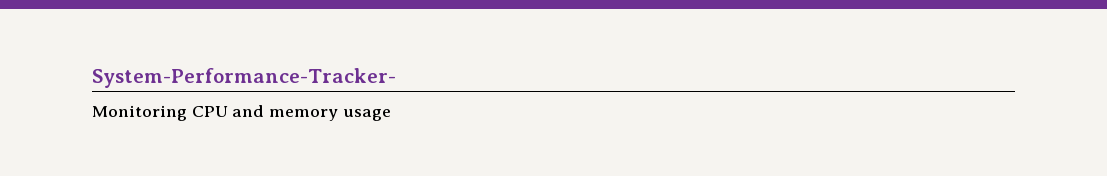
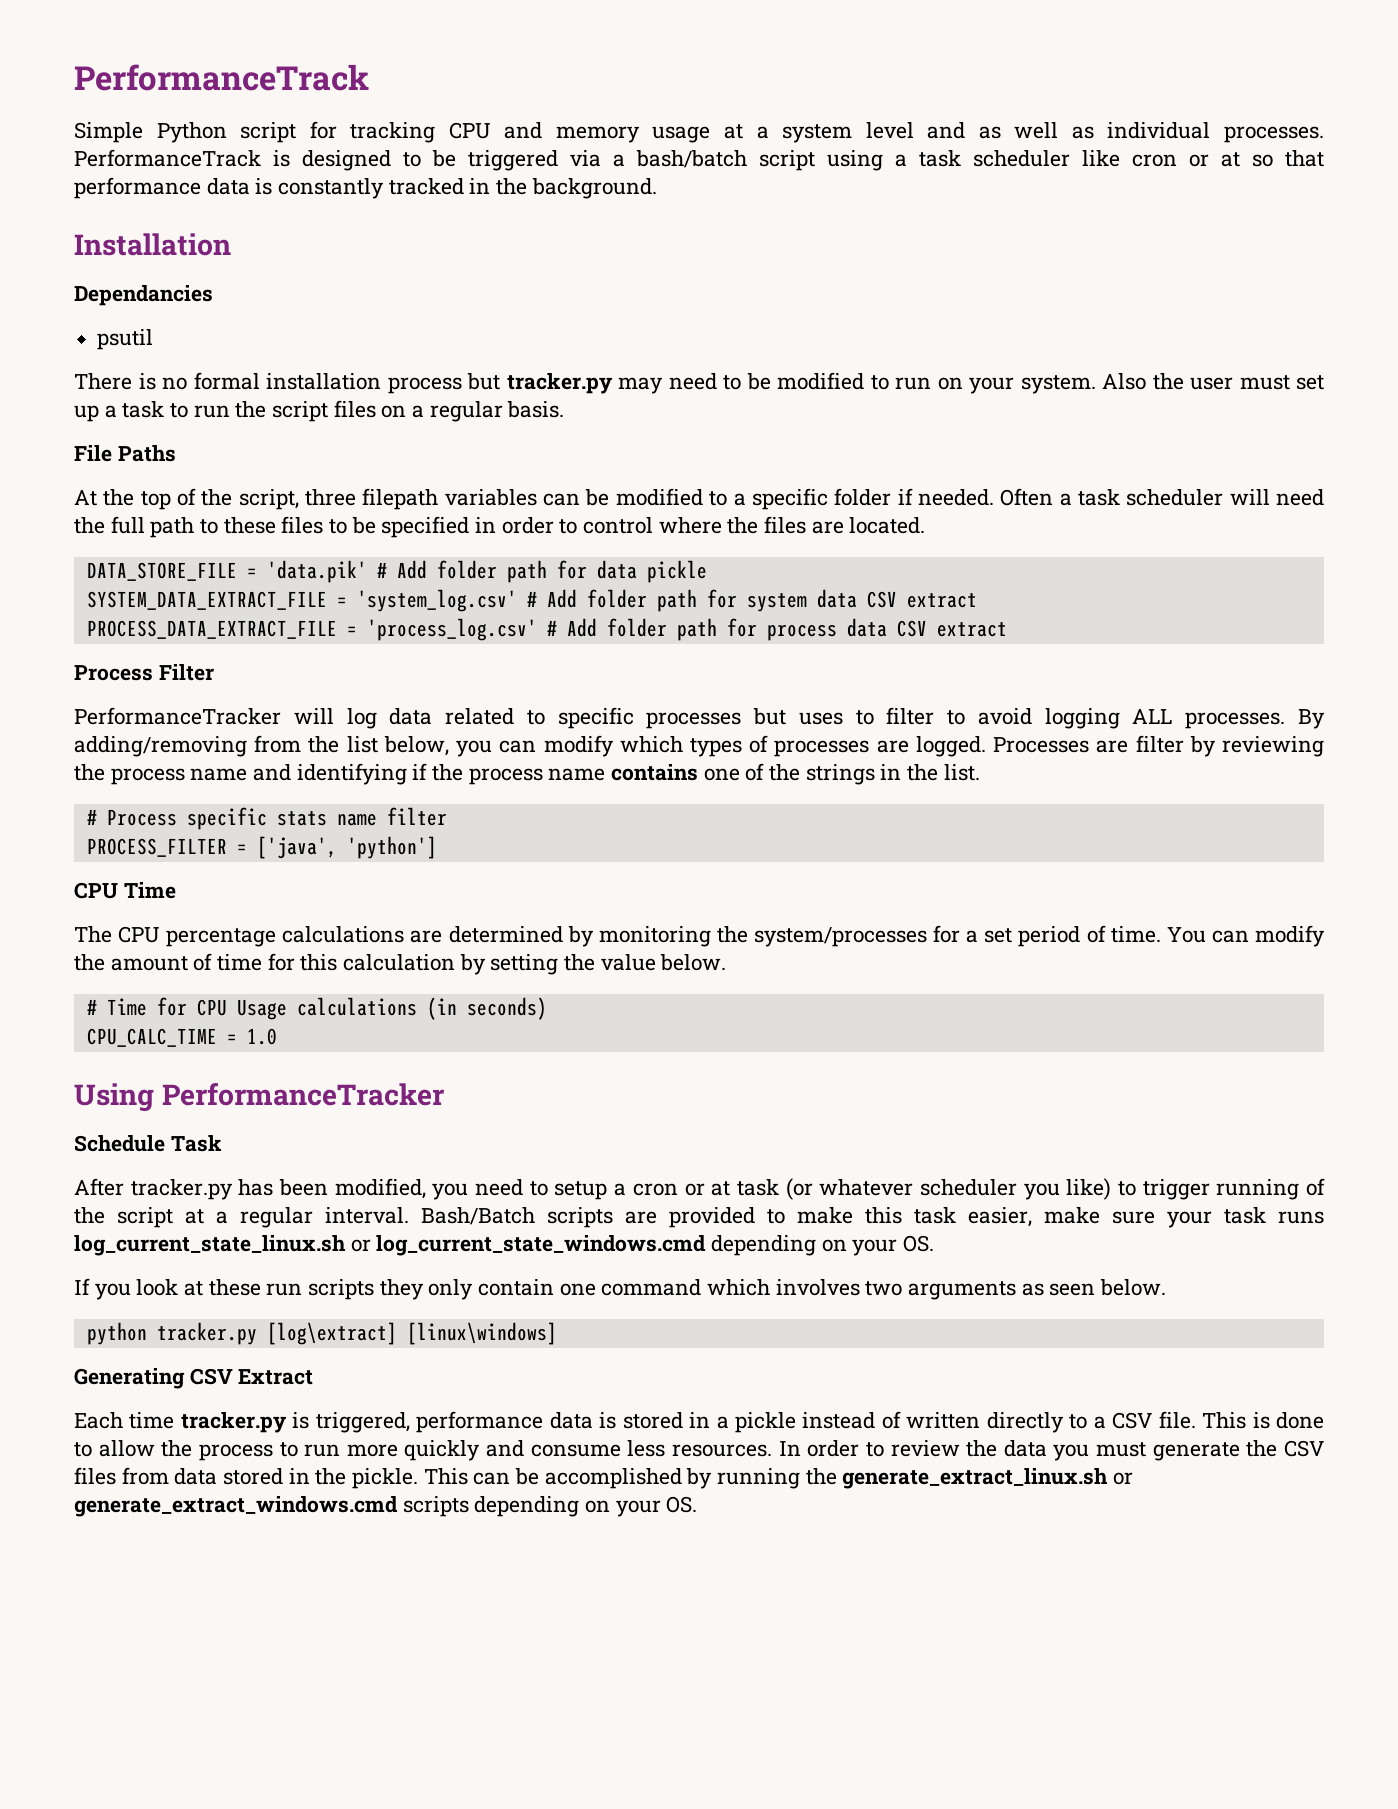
[92,68,396,88] [92,105,391,121] System-Performance-Tracker- // Monitoring CPU and memory usage -> [74,64,369,91] [74,121,1324,143] [74,149,1324,171] [74,177,657,199] [74,233,231,256] [74,285,213,306] [97,329,154,350] [74,372,1324,394] [74,400,565,422] [74,445,176,462] [74,488,1324,510] [74,516,926,538] [86,560,707,583] [86,589,977,612] [86,618,1007,641] [74,664,214,681] [74,707,1325,729] [74,735,1324,757] [74,763,980,785] [86,807,447,830] [86,836,437,859] [74,882,176,899] [74,925,1325,947] [74,953,727,975] [86,997,547,1020] [86,1028,277,1047] [74,1083,444,1112] [74,1135,222,1152] [74,1178,1325,1200] [74,1207,1324,1228] [74,1235,935,1256] [74,1278,1167,1300] [86,1322,557,1345] [74,1368,314,1389] [74,1411,1325,1433] [74,1440,1325,1461] [74,1467,1134,1489] [74,1496,698,1517] PerformanceTrack // Simple Python script for tracking CPU and memory usage at a system level and as well as individual processes. PerformanceTrack is designed to be triggered via a bash/batch script using a task scheduler like cron or at so that performance data is constantly tracked in the background. // Installation // Dependancies // psutil // There is no formal installation process but tracker.py may need to be modified to run on your system. Also the user must set up a task to run the script files on a regular basis. // File Paths // At the top of the script, three filepath variables can be modified to a specific folder if needed. Often a task scheduler will need the full path to these files to be specified in order to control where the files are located. // DATA_STORE_FILE = 'data.pik' # Add folder path for data pickle // SYSTEM_DATA_EXTRACT_FILE = 'system_log.csv' # Add folder path for system data CSV extract // PROCESS_DATA_EXTRACT_FILE = 'process_log.csv' # Add folder path for process data CSV extract // Process Filter // PerformanceTracker will log data related to specific processes but uses to filter to avoid logging ALL processes. By adding/removing from the list below, you can modify which types of processes are logged. Processes are filter by reviewing the process name and identifying if the process name contains one of the strings in the list. // # Process specific stats name filter // PROCESS_FILTER = ['java', 'python'] // CPU Time // The CPU percentage calculations are determined by monitoring the system/processes for a set period of time. You can modify the amount of time for this calculation by setting the value below. // # Time for CPU Usage calculations (in seconds) // CPU_CALC_TIME = 1.0 // Using PerformanceTracker // Schedule Task // After tracker.py has been modified, you need to setup a cron or at task (or whatever scheduler you like) to trigger running of the script at a regular interval. Bash/Batch scripts are provided to make this task easier, make sure your task runs log_current_state_linux.sh or log_current_state_windows.cmd depending on your OS. // If you look at these run scripts they only contain one command which involves two arguments as seen below. // python tracker.py [log\extract] [linux\windows] // Generating CSV Extract // Each time tracker.py is triggered, performance data is stored in a pickle instead of written directly to a CSV file. This is done to allow the process to run more quickly and consume less resources. In order to review the data you must generate the CSV files from data stored in the pickle. This can be accomplished by running the generate_extract_linux.sh or generate_extract_windows.cmd scripts depending on your OS.

